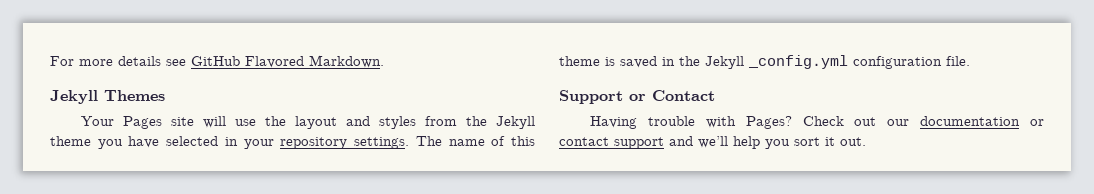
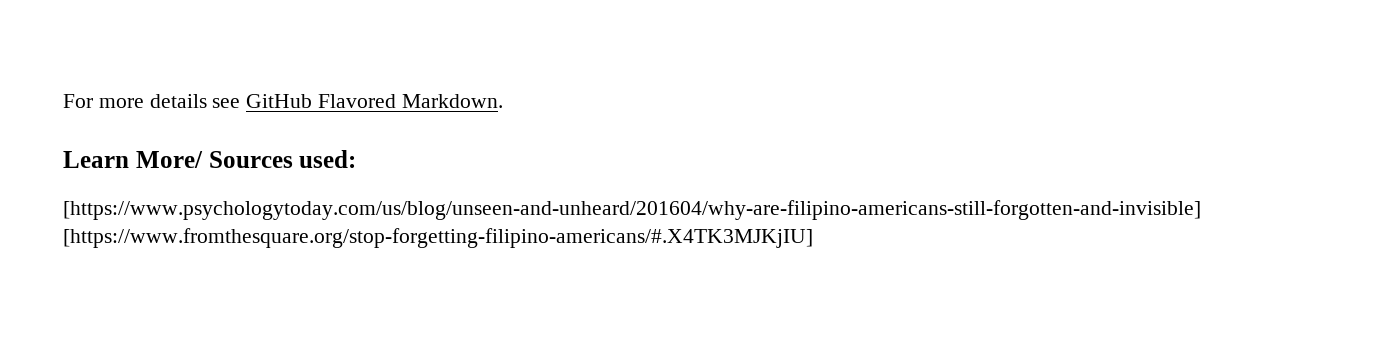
[50,90,165,104] [81,116,535,129] [50,136,536,149] [559,55,970,69] [559,90,715,104] [590,116,1044,129] [559,136,866,149] Jekyll Themes // Your Pages site will use the layout and styles from the Jekyll theme you have selected in your repository settings. The name of this theme is saved in the Jekyll _config.yml configuration file. // Support or Contact // Having trouble with Pages? Check out our documentation or contact support and we’ll help you sort it out. -> [63,150,357,168] [63,200,1201,220] [63,228,813,248] Learn More/ Sources used: // [https://www.psychologytoday.com/us/blog/unseen-and-unheard/201604/why-are-filipino-americans-still-forgotten-and-invisible] [https://www.fromthesquare.org/stop-forgetting-filipino-americans/#.X4TK3MJKjIU]

